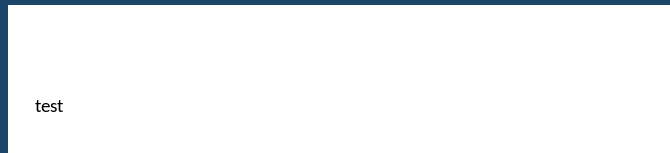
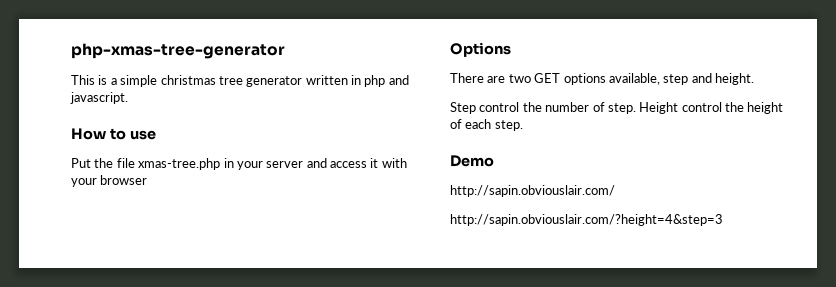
[35,100,64,112] test -> [71,43,285,59] [71,75,409,87] [70,92,128,104] [71,128,156,140] [71,158,407,170] [71,175,148,187] [450,42,511,57] [450,73,754,85] [450,102,784,114] [450,119,523,131] [450,155,494,167] [450,185,615,197] [450,214,723,226] php-xmas-tree-generator // This is a simple christmas tree generator written in php and javascript. // How to use // Put the file xmas-tree.php in your server and access it with your browser // Options // There are two GET options available, step and height. // Step control the number of step. Height control the height of each step. // Demo // http://sapin.obviouslair.com/ // http://sapin.obviouslair.com/?height=4&step=3

